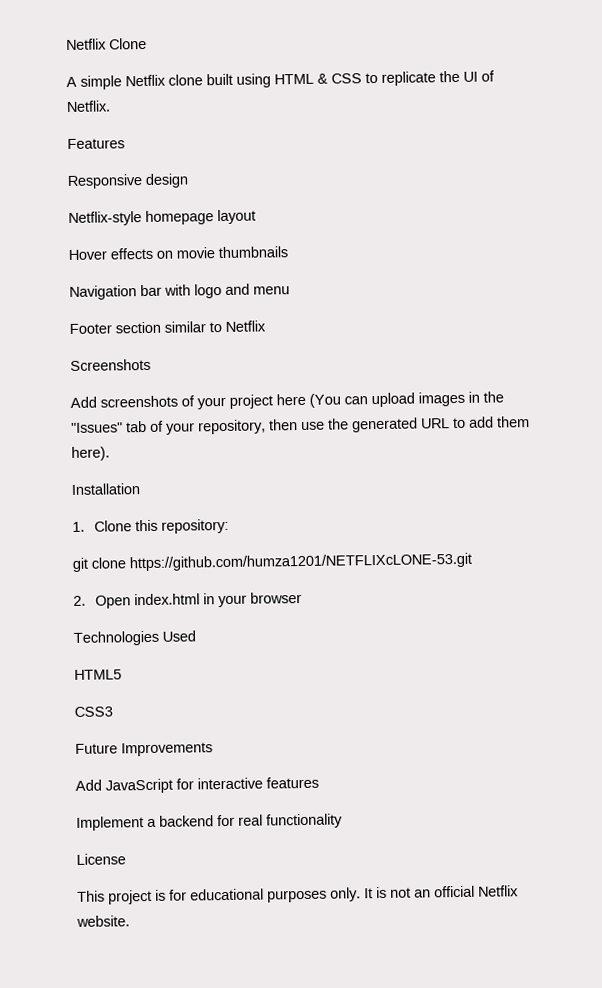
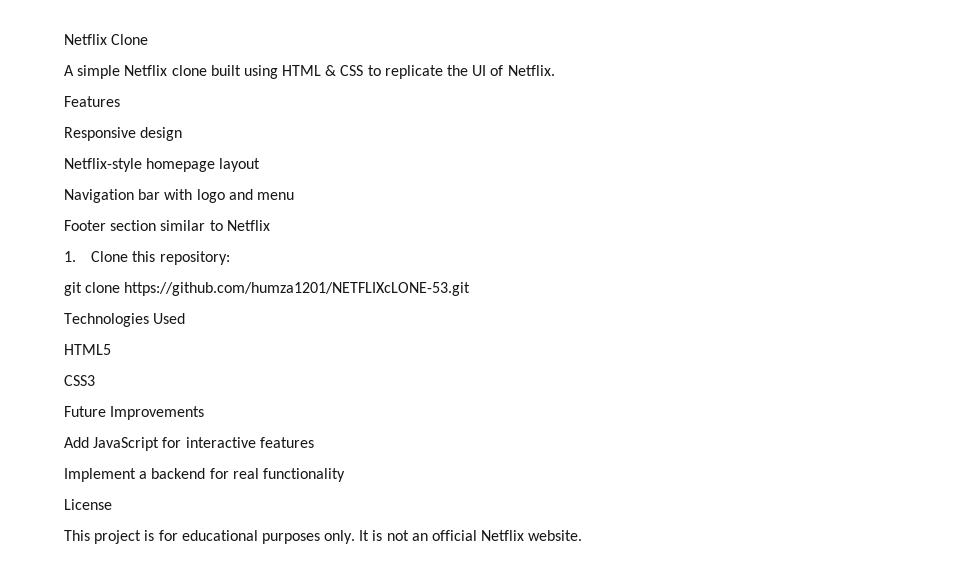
[68,246,288,260] // Hover effects on movie thumbnails -> (261, 165) none
[70,358,151,371] [70,391,504,410] [71,416,530,435] [71,446,110,461] [71,483,140,495] // Screenshots // Add screenshots of your project here (You can upload images in the "Issues" tab of your repository, then use the generated URL to add them here). // Installation -> (270, 225) none
[73,592,302,609] // 2. Open index.html in your browser -> (471, 289) none

